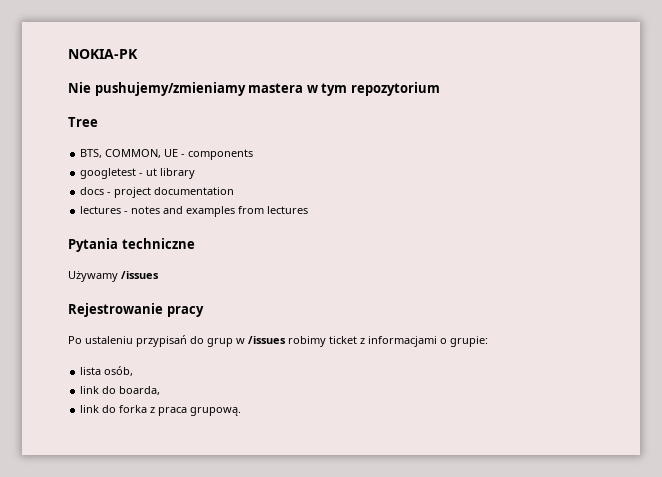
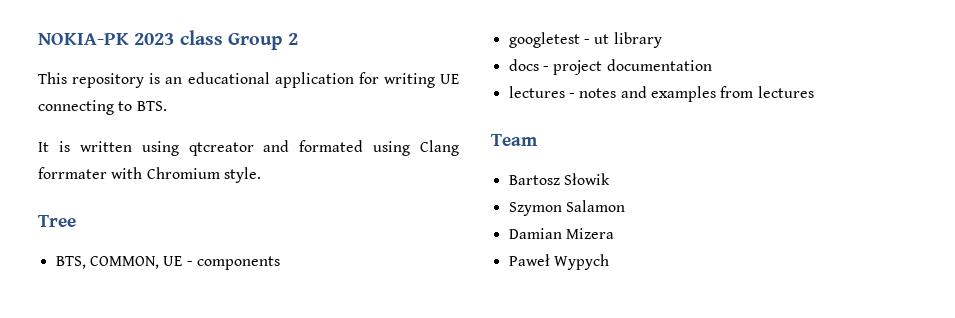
[68,82,440,96] // Nie pushujemy/zmieniamy mastera w tym repozytorium -> [134,30,298,50] [38,72,459,88] [38,100,167,115] [38,140,459,156] [38,167,261,183] 2023 class Group 2 // This repository is an educational application for writing UE connecting to BTS. // It is written using qtcreator and formated using Clang forrmater with Chromium style.
[68,238,195,252] [68,271,159,282] [68,303,204,317] [68,335,488,347] [80,366,134,376] [80,386,161,395] [80,405,242,416] Pytania techniczne // Używamy /issues // Rejestrowanie pracy // Po ustaleniu przypisań do grup w /issues robimy ticket z informacjami o grupie: // lista osób, // link do boarda, // link do forka z praca grupową. -> [491,134,538,146] [508,173,610,185] [508,200,625,216] [508,228,614,239] [508,254,609,270] Team // Bartosz Słowik // Szymon Salamon // Damian Mizera // Paweł Wypych

